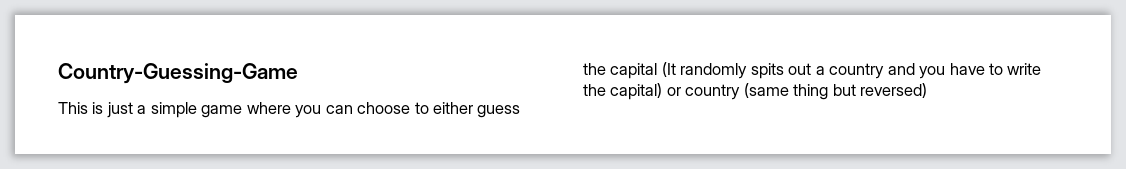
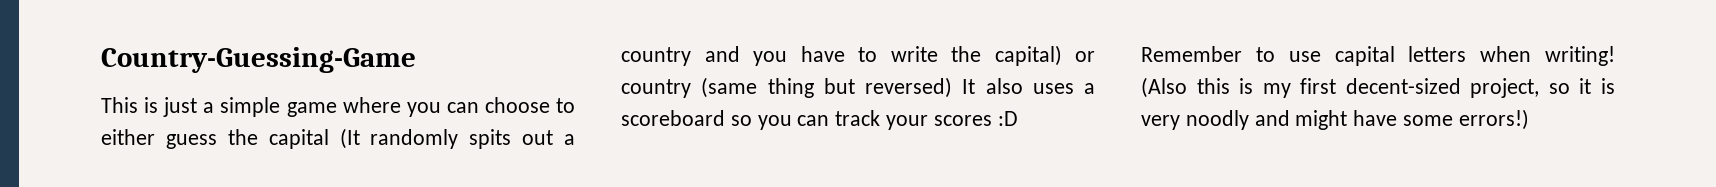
(928, 90) none -> [962,78,1095,94] [621,110,1018,130] [1141,46,1615,66] [1141,77,1615,98] [1141,109,1529,130] It also uses a scoreboard so you can track your scores :D Remember to use capital letters when writing! (Also this is my first decent-sized project, so it is very noodly and might have some errors!)

